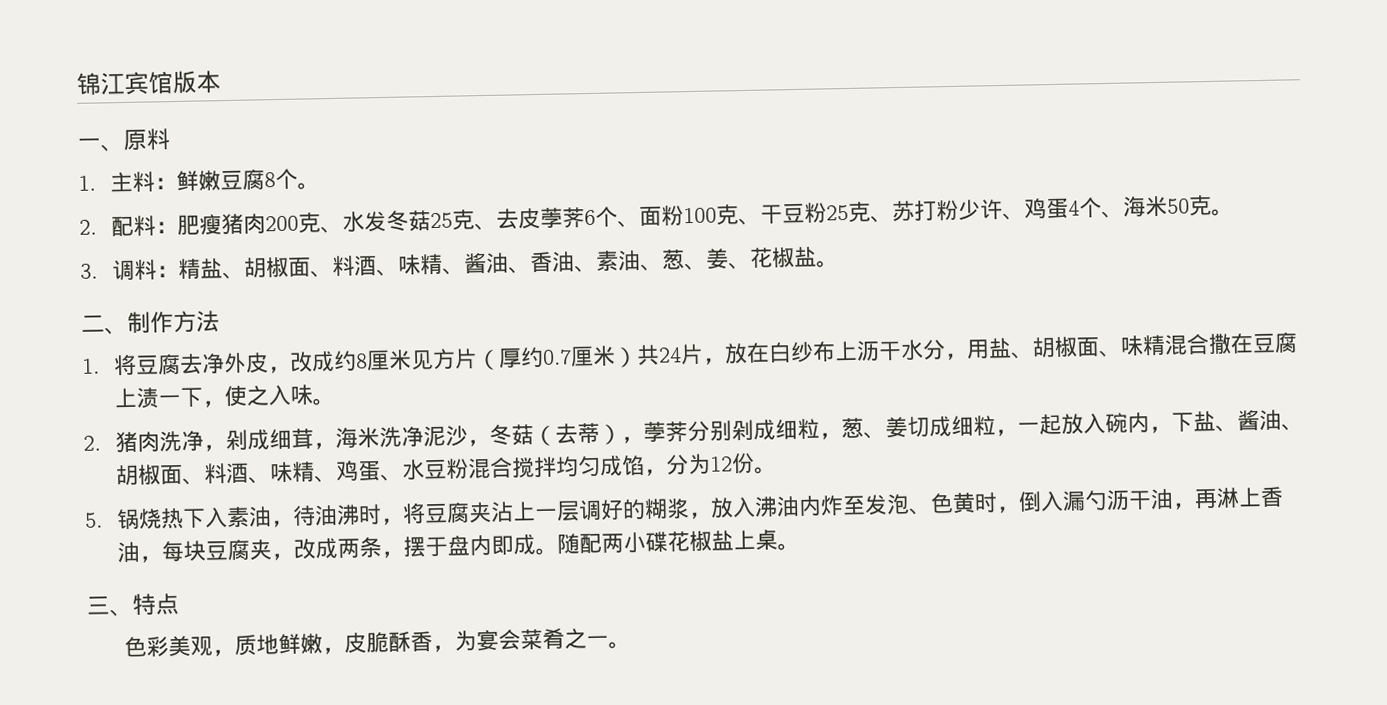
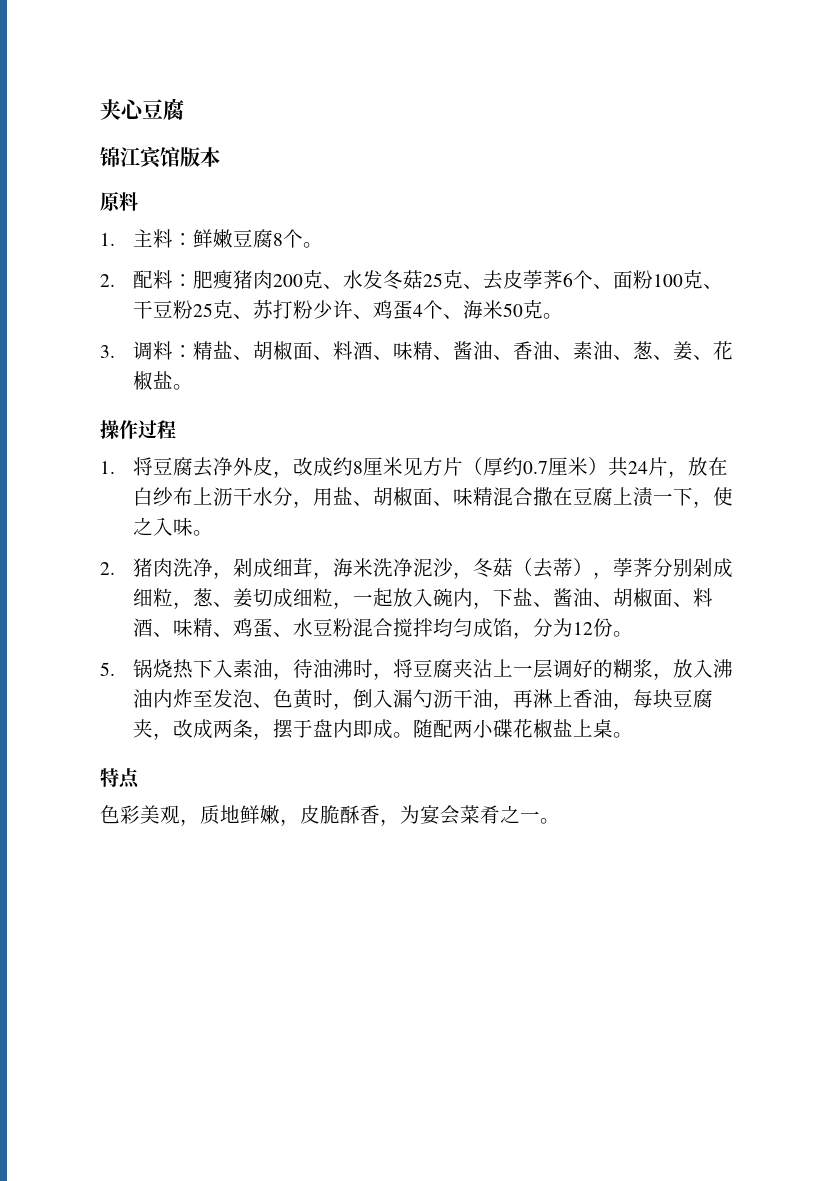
(76, 84) none -> [100,98,184,120] 夹心豆腐 //
[77,137,124,152] 一、 -> (220, 157) none
[81,310,220,335] 二、制作方法 -> [100,420,176,439] 操作过程
[86,596,133,617] 三、 -> (634, 735) none

